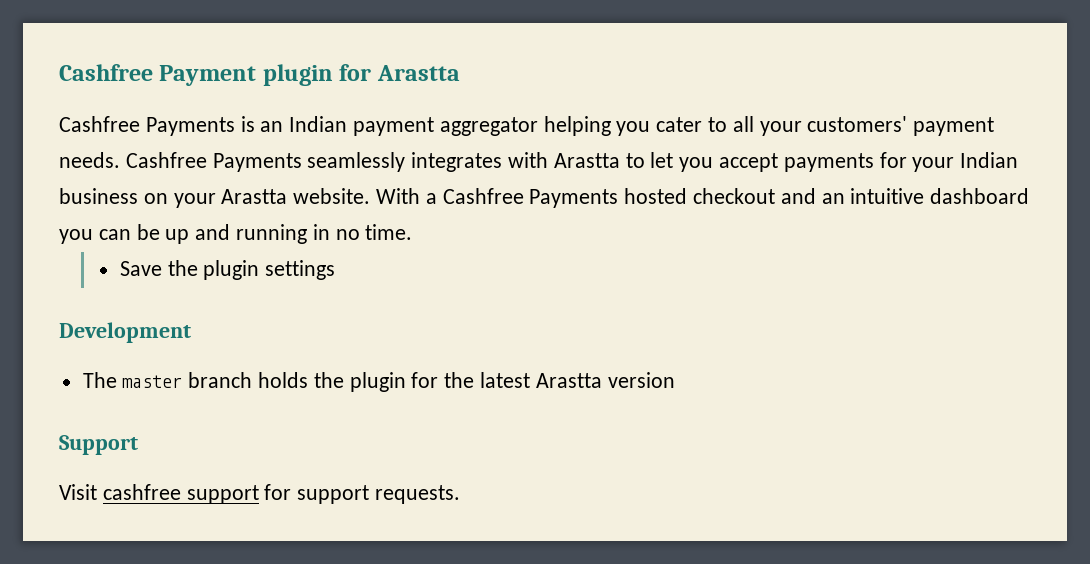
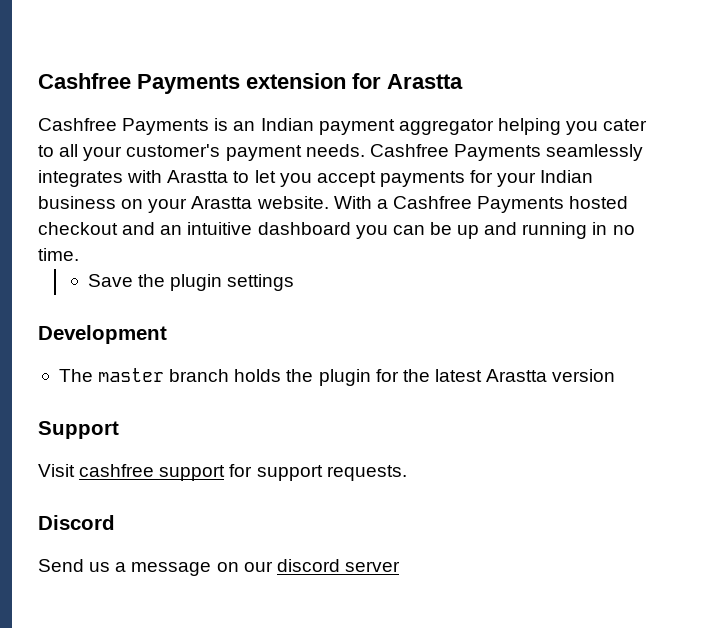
[59,64,333,86] Cashfree Payment plugin -> [38,73,346,94] Cashfree Payments extension
[807,116,908,132] customers' -> [126,144,221,157] customer's
(461, 494) none -> [38,515,115,530] [38,559,400,576] // Discord // Send us a message on our discord server

